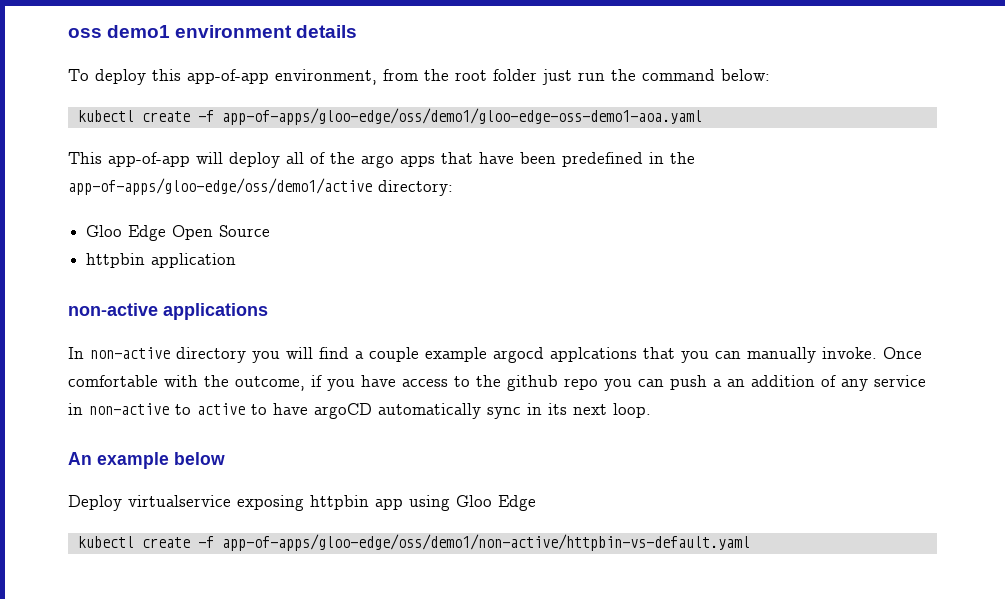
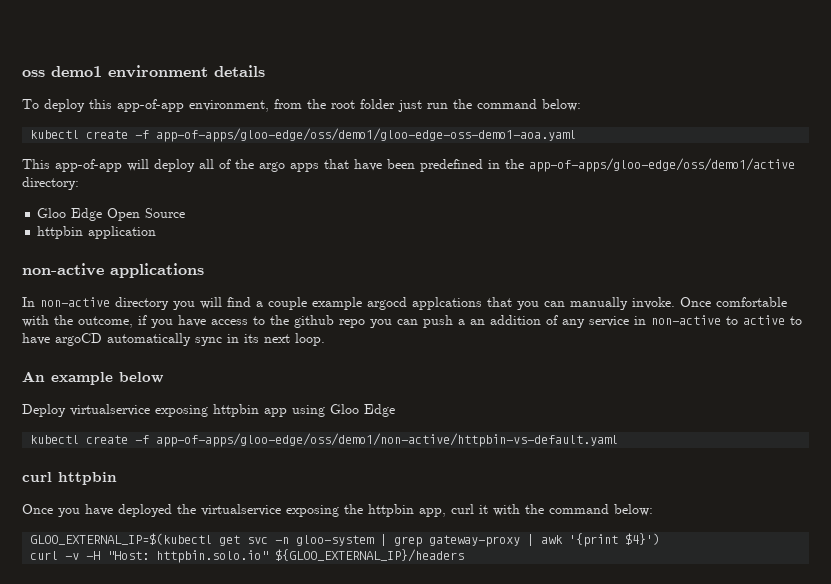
(750, 542) none -> [22,472,117,485] [22,504,653,517] [30,533,661,547] [30,549,465,563] // curl httpbin // Once you have deployed the virtualservice exposing the httpbin app, curl it with the command below: // GLOO_EXTERNAL_IP=$(kubectl get svc -n gloo-system | grep gateway-proxy | awk '{print $4}') // curl -v -H "Host: httpbin.solo.io" ${GLOO_EXTERNAL_IP}/headers

